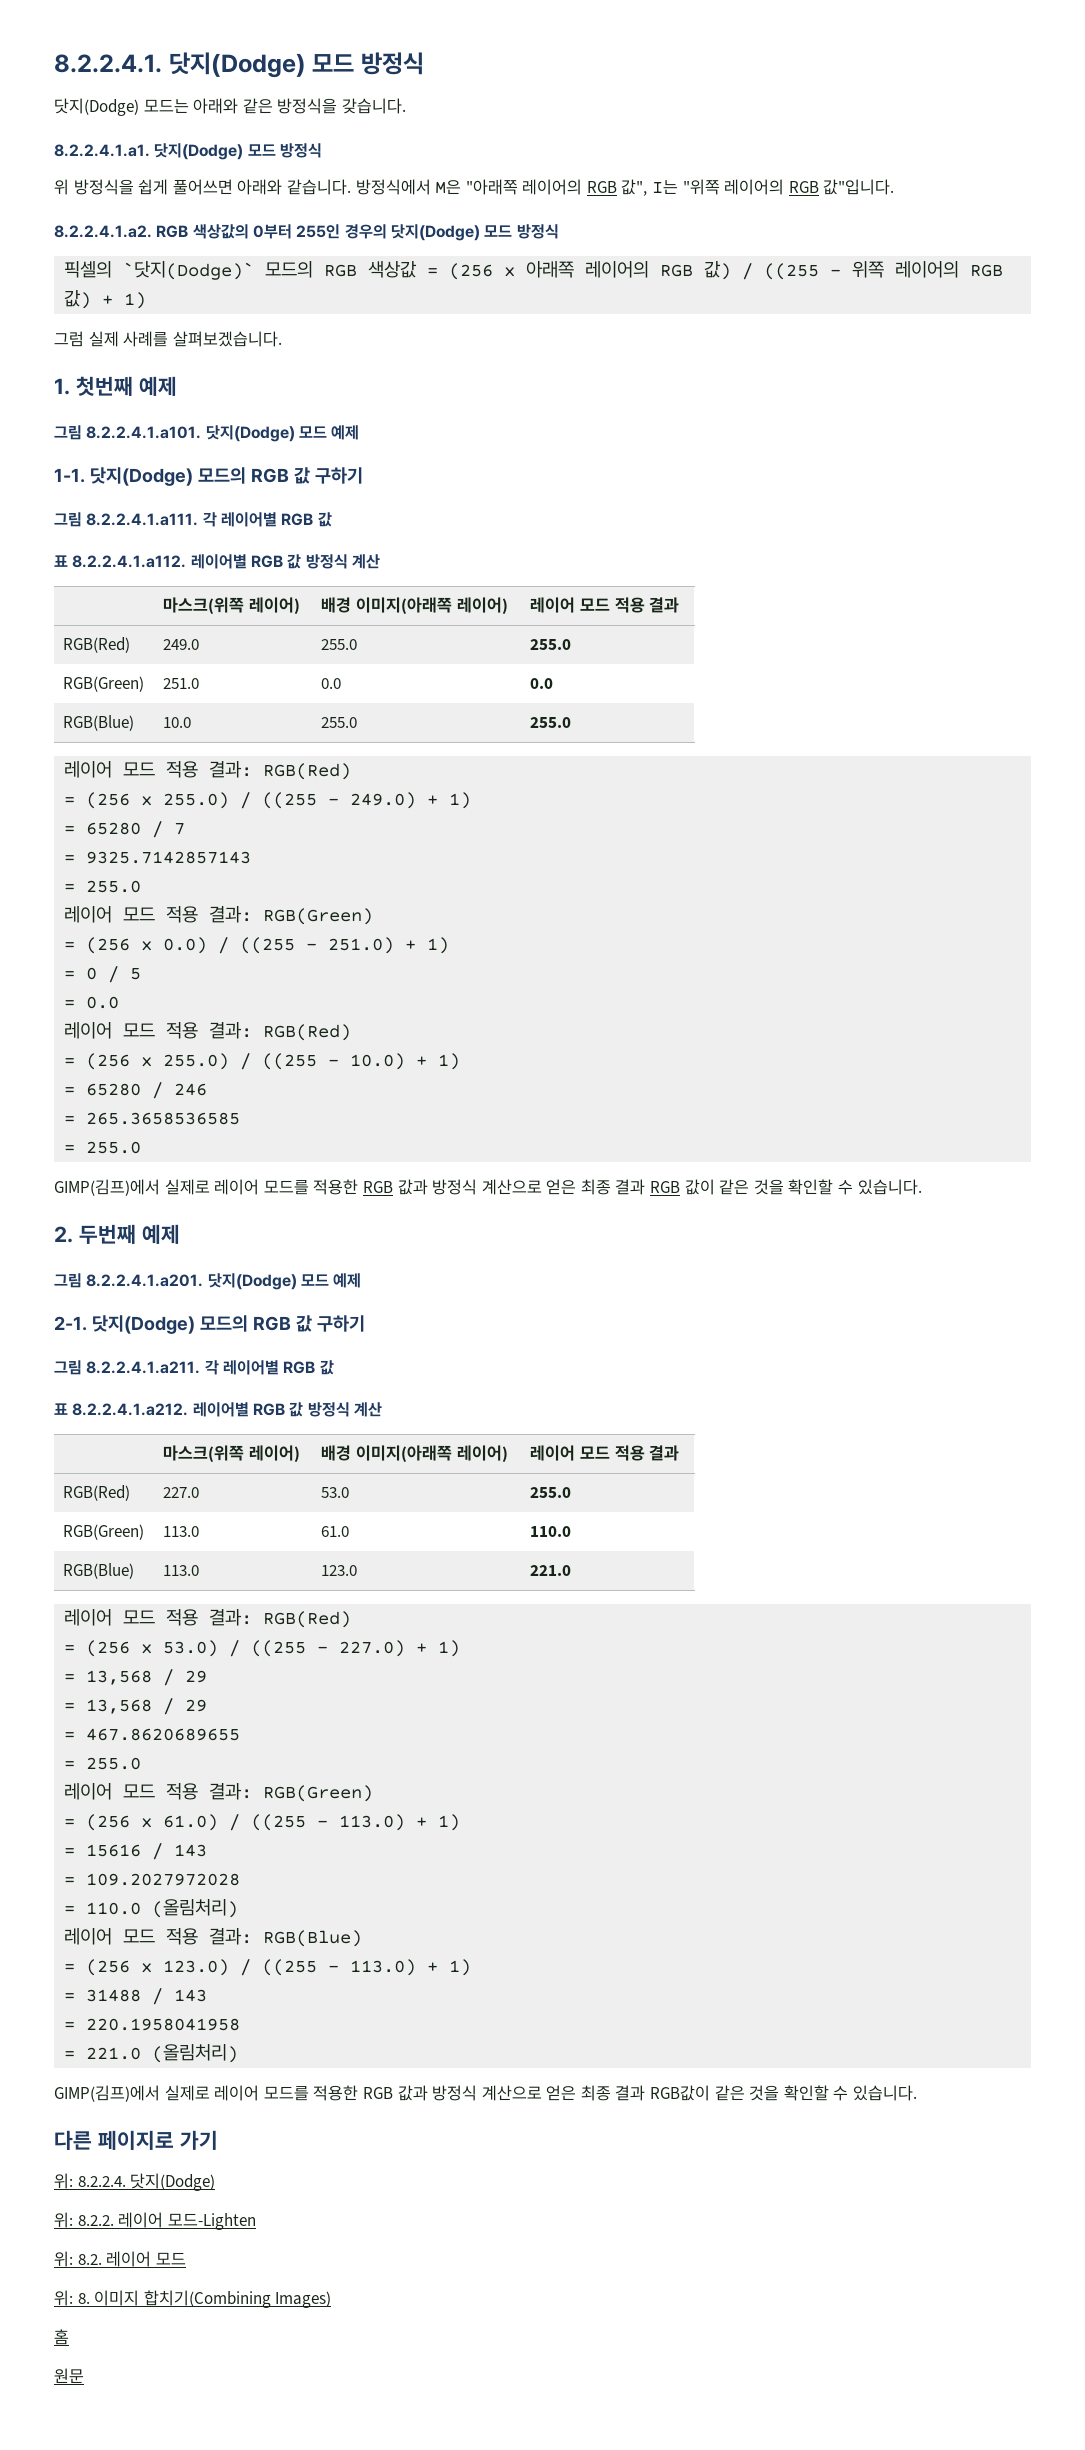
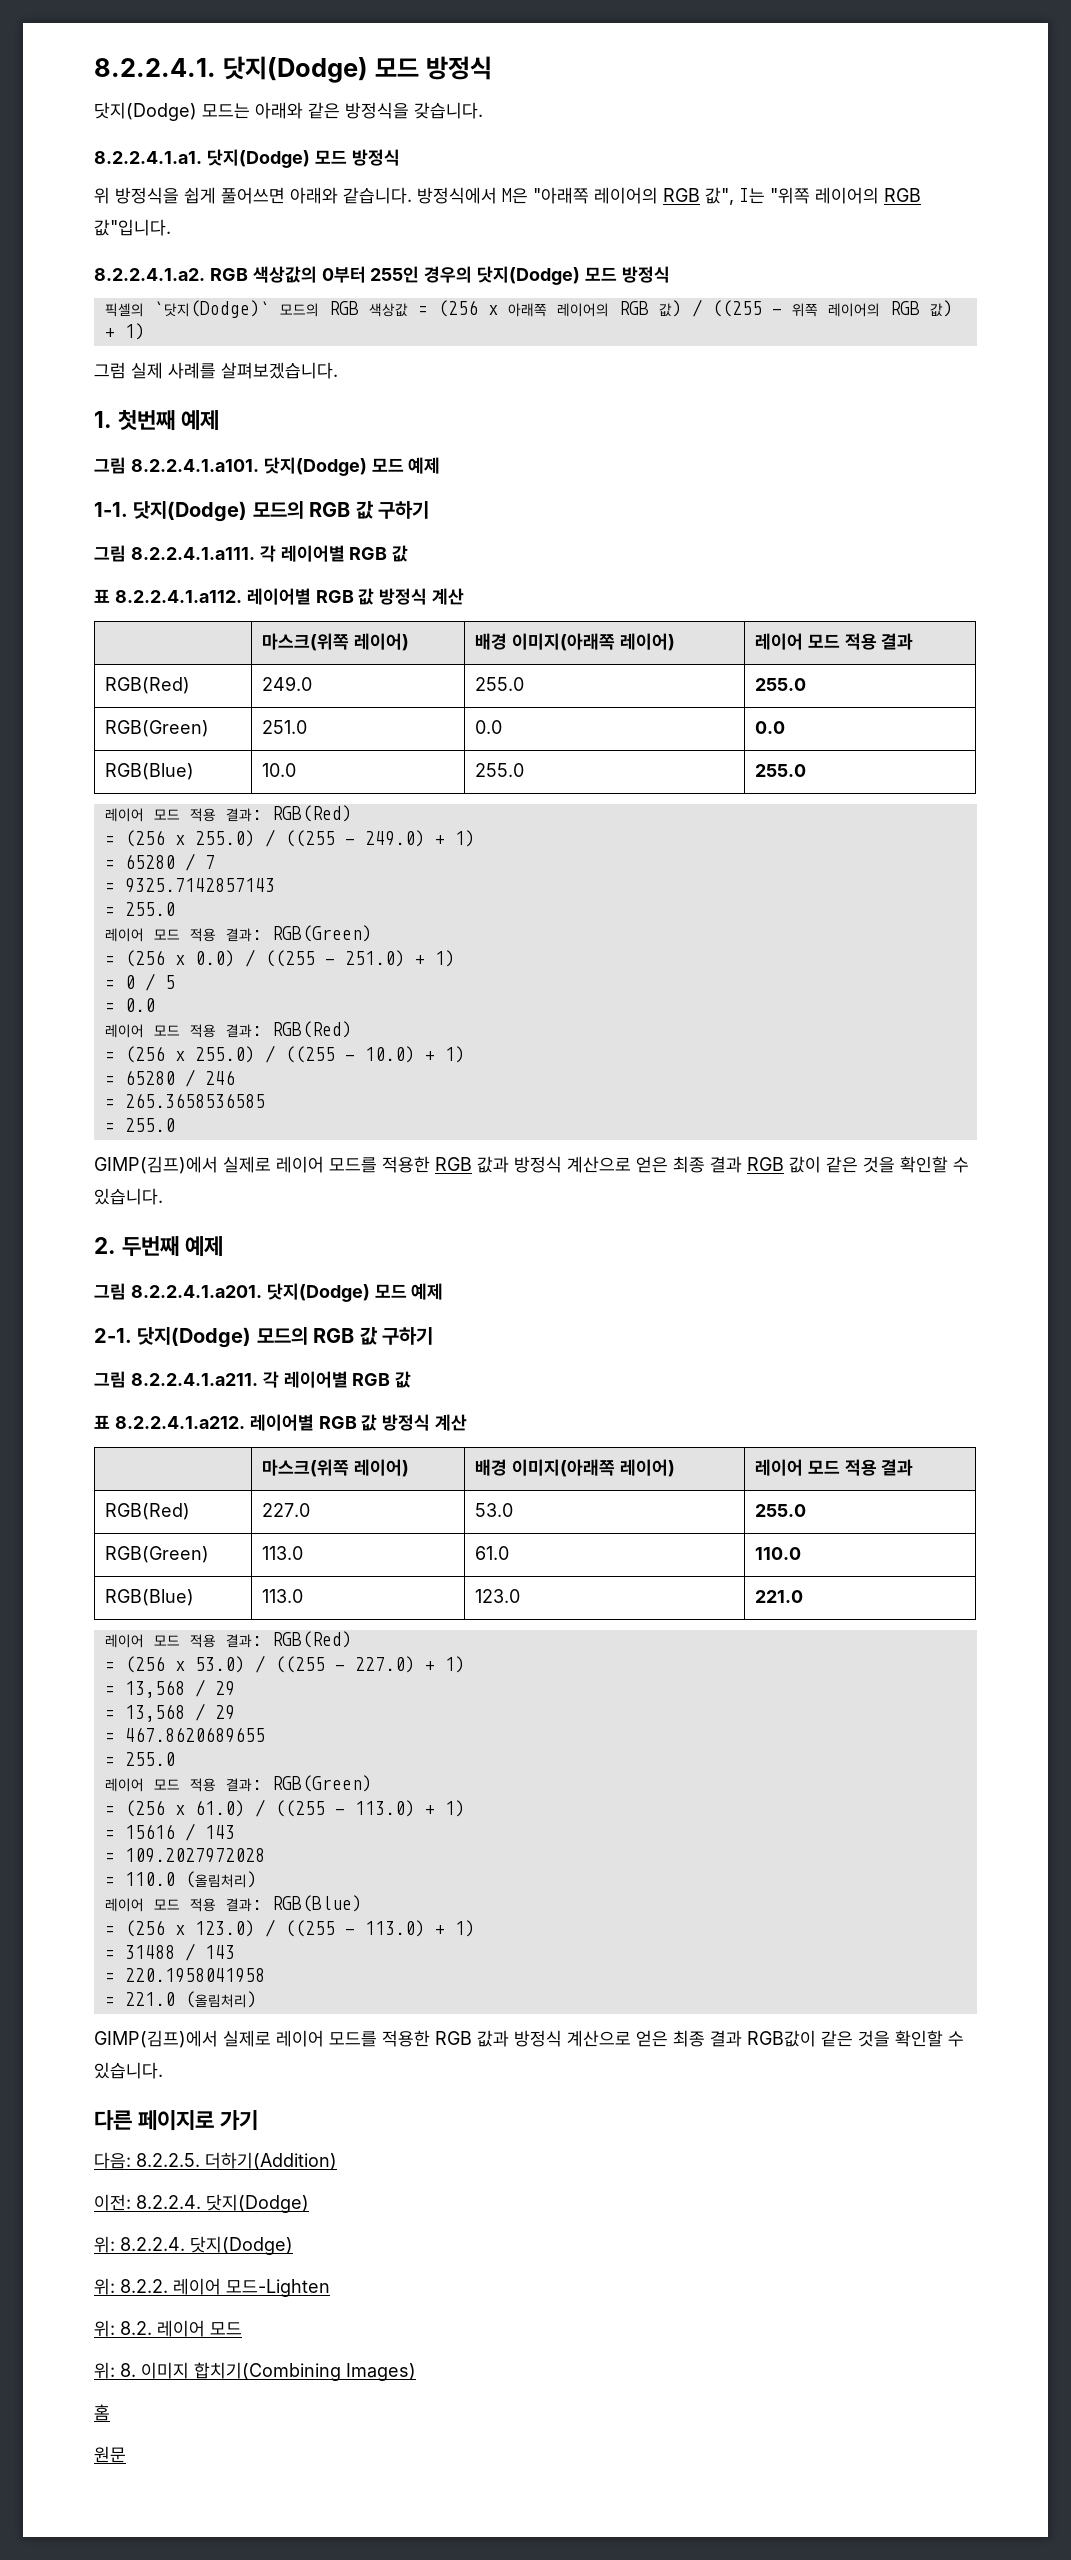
(218, 2140) none -> [94,2152,337,2170] [94,2194,309,2213] // 다음: 8.2.2.5. 더하기(Addition) // 이전: 8.2.2.4. 닷지(Dodge)

